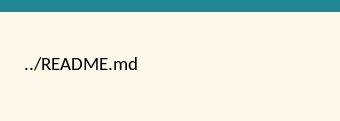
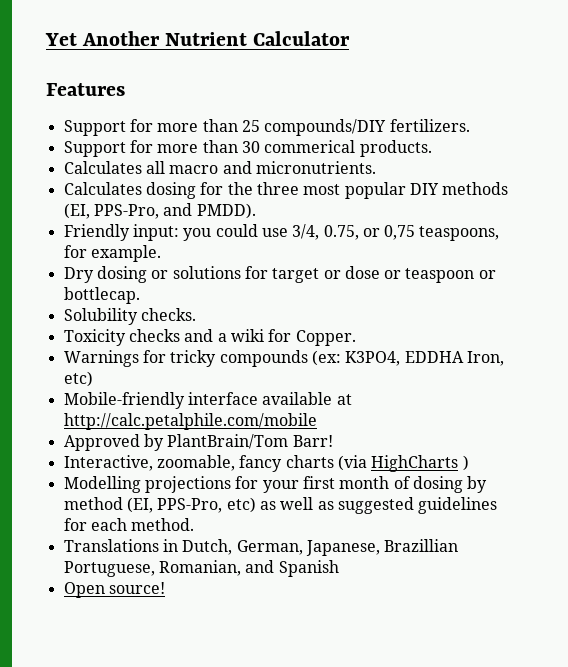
[24,57,138,71] ../README.md -> [45,31,351,46] [46,83,125,96] [63,119,470,136] [63,140,432,157] [63,161,376,174] [63,182,509,199] [63,203,256,219] [63,224,500,241] [63,245,161,262] [63,266,496,283] [63,287,140,304] [63,308,196,325] [63,329,356,346] [63,350,504,367] [63,371,93,387] [63,392,352,409] [63,413,317,430] [63,434,333,451] [63,455,469,472] [63,476,488,493] [63,497,498,514] [63,518,195,531] [63,539,459,556] [63,560,339,577] [63,582,165,598] Yet Another Nutrient Calculator // Features // Support for more than 25 compounds/DIY fertilizers. // Support for more than 30 commerical products. // Calculates all macro and micronutrients. // Calculates dosing for the three most popular DIY methods (EI, PPS-Pro, and PMDD). // Friendly input: you could use 3/4, 0.75, or 0,75 teaspoons, for example. // Dry dosing or solutions for target or dose or teaspoon or bottlecap. // Solubility checks. // Toxicity checks and a wiki for Copper. // Warnings for tricky compounds (ex: K3PO4, EDDHA Iron, etc) // Mobile-friendly interface available at http://calc.petalphile.com/mobile // Approved by PlantBrain/Tom Barr! // Interactive, zoomable, fancy charts (via HighCharts ) // Modelling projections for your first month of dosing by method (EI, PPS-Pro, etc) as well as suggested guidelines for each method. // Translations in Dutch, German, Japanese, Brazillian Portuguese, Romanian, and Spanish // Open source!

